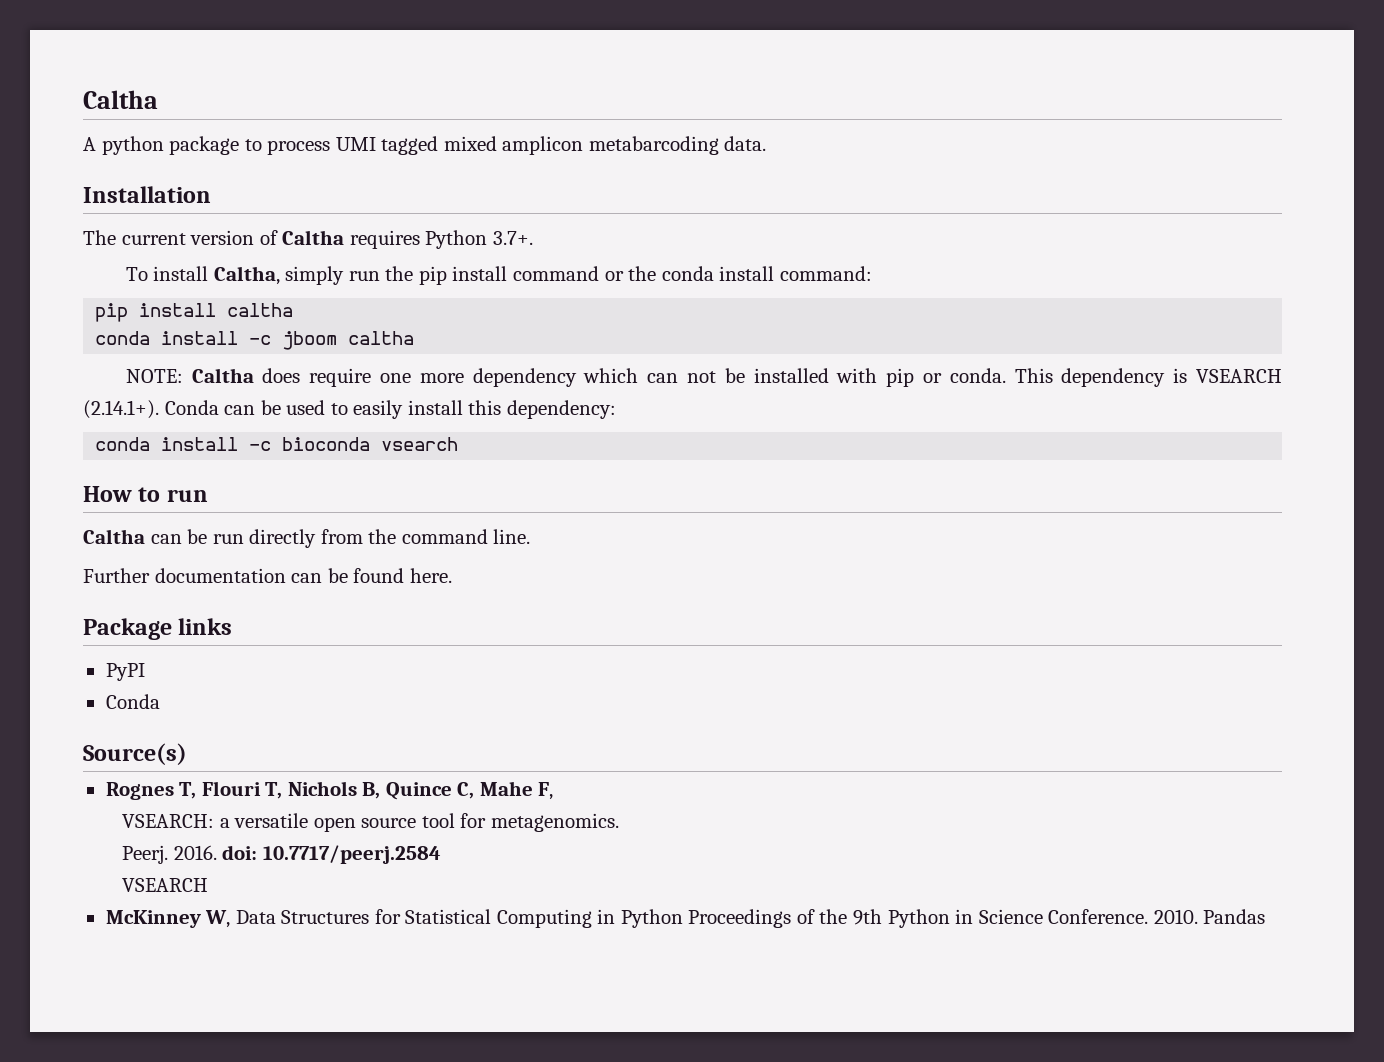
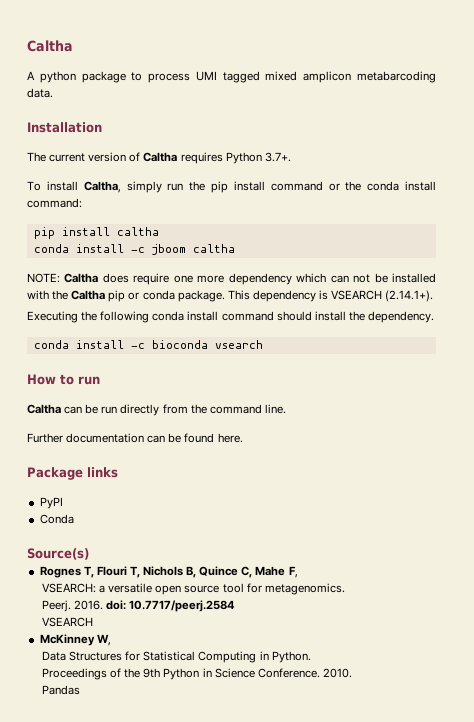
[886,368,1006,387] pip or conda. -> [52,290,225,302] the Caltha pip or conda package.
[164,400,616,419] Conda can be used to easily install this dependency: -> [27,311,434,323] // Executing the following conda install command should install the dependency.
(231, 919) none -> (111, 640) //
[620,909,683,928] Python -> [271,651,311,663] Python. //
(1198, 916) none -> (352, 673) //

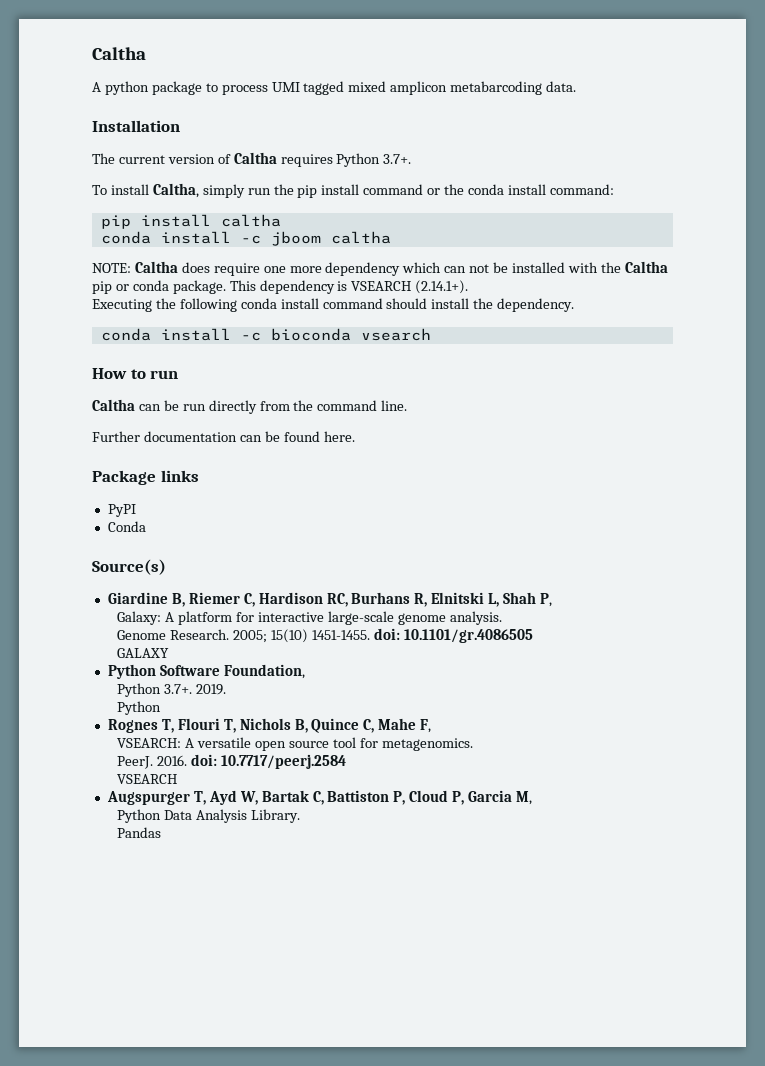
(89, 554) none -> [107,592,553,607] [117,611,502,625] [117,628,533,643] [117,648,170,658] [107,664,305,679] [117,683,227,697] [117,701,162,715] // Giardine B, Riemer C, Hardison RC, Burhans R, Elnitski L, Shah P, // Galaxy: A platform for interactive large-scale genome analysis. // Genome Research. 2005; 15(10) 1451-1455. doi: 10.1101/gr.4086505 // GALAXY // Python Software Foundation, // Python 3.7+. 2019. // Python
[99,585,106,593] a -> [185,738,195,748] A
[41,600,71,612] Peerj. -> [117,756,154,769] PeerJ.
[39,634,111,646] [41,651,311,663] [41,668,352,680] McKinney W, // Data Structures for Statistical Computing in Python. // Proceedings of the 9th Python in Science Conference. 2010. -> [106,790,533,805] [117,809,301,823] Augspurger T, Ayd W, Bartak C, Battiston P, Cloud P, Garcia M, // Python Data Analysis Library.

